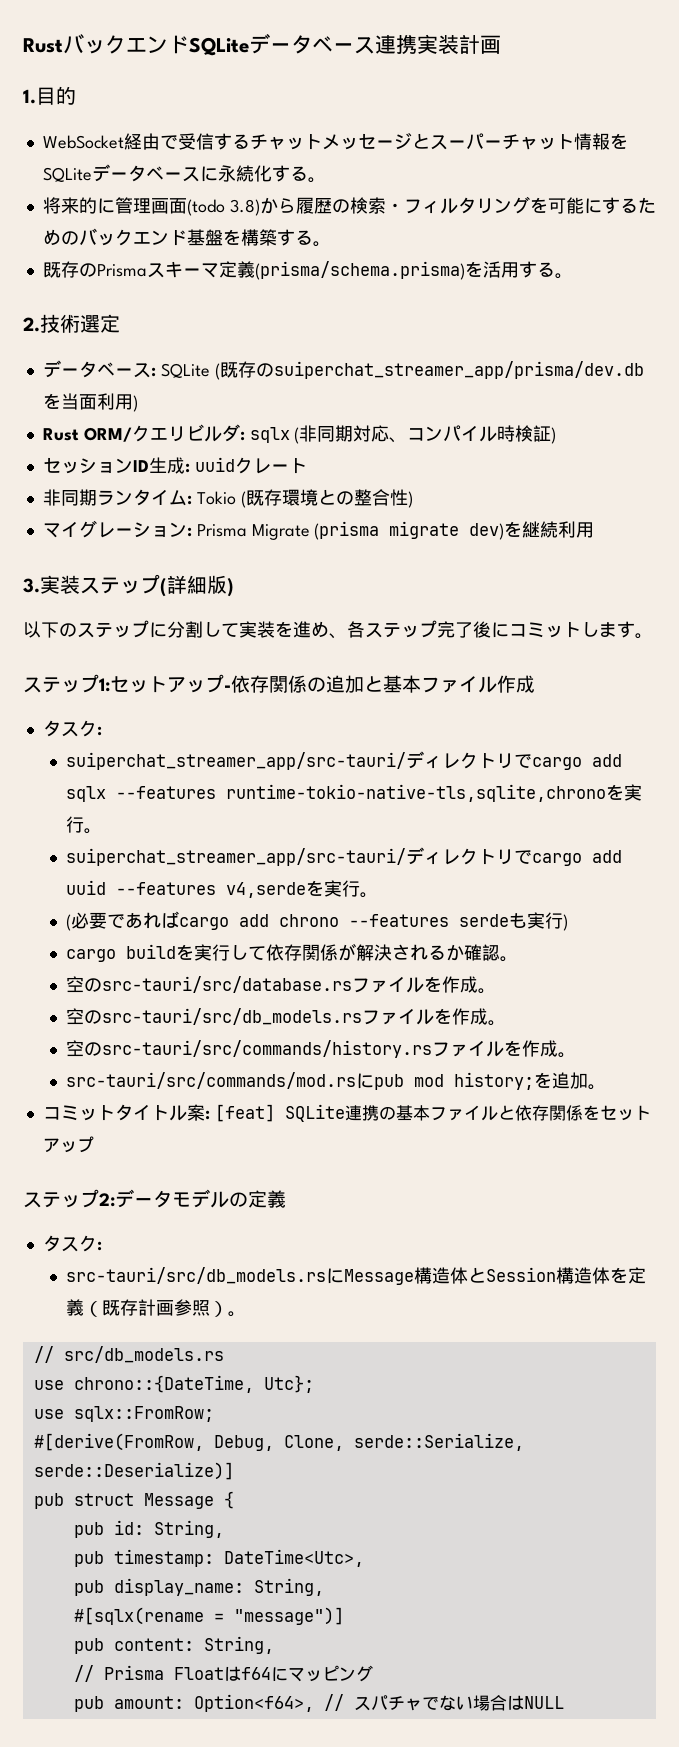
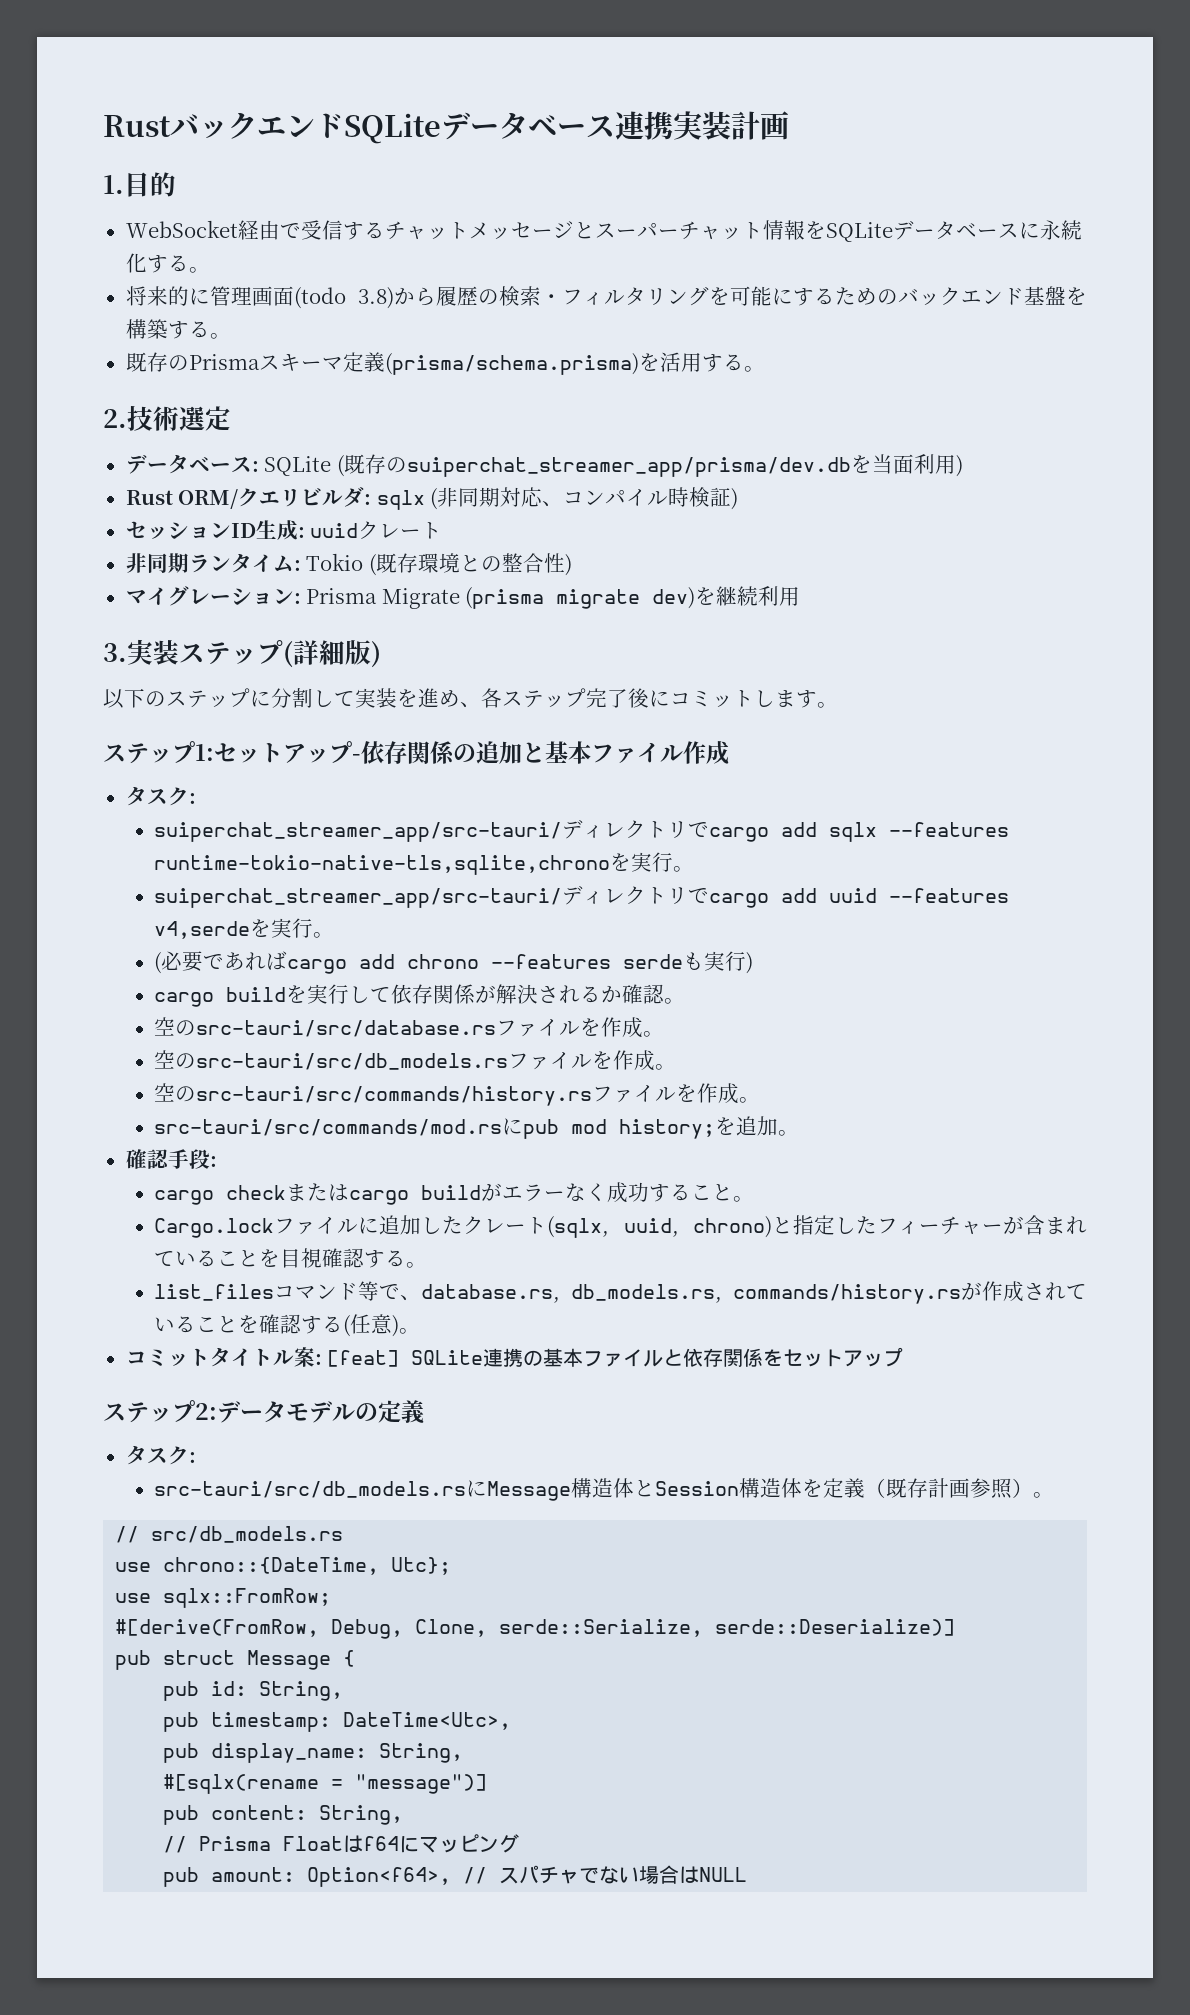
(607, 1087) none -> [125,1149,217,1169] [154,1182,755,1205] [154,1215,1087,1238] [154,1248,428,1268] [154,1281,1087,1304] [154,1314,421,1337] // 確認手段: // cargo checkまたはcargo buildがエラーなく成功すること。 // Cargo.lockファイルに追加したクレート(sqlx, uuid, chrono)と指定したフィーチャーが含まれていることを目視確認する。 // list_filesコマンド等で、database.rs, db_models.rs, commands/history.rsが作成されていることを確認する(任意)。

